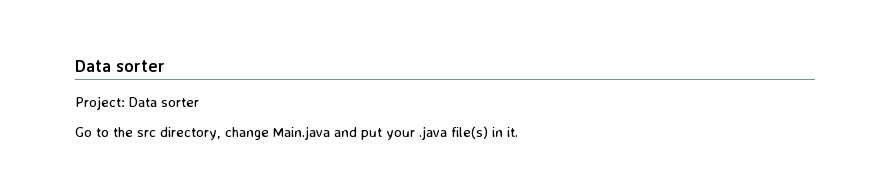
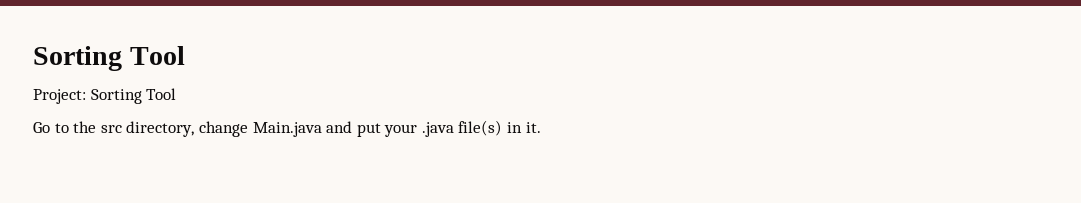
[75,60,165,72] Data sorter -> [33,46,185,71] Sorting Tool
[129,97,199,107] Data sorter -> [90,88,177,104] Sorting Tool

